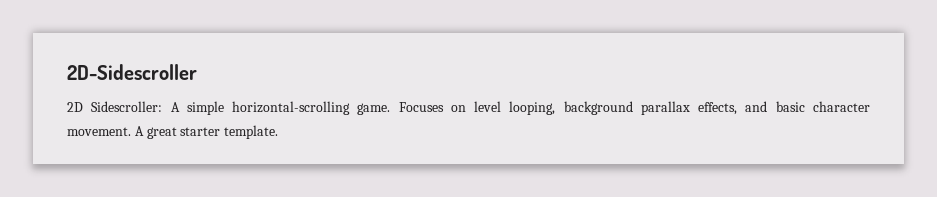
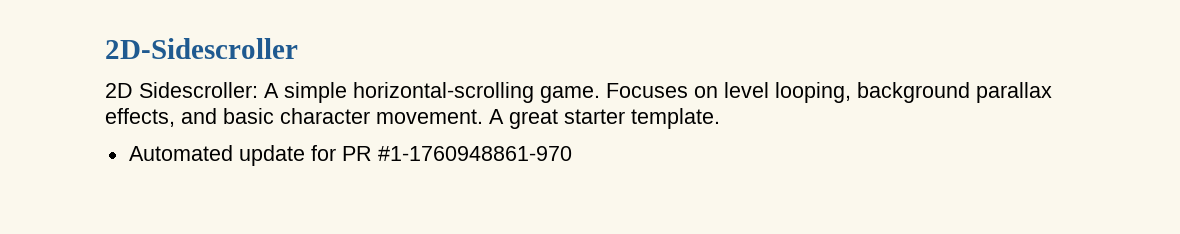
(279, 132) none -> [128,145,572,166] // Automated update for PR #1-1760948861-970

